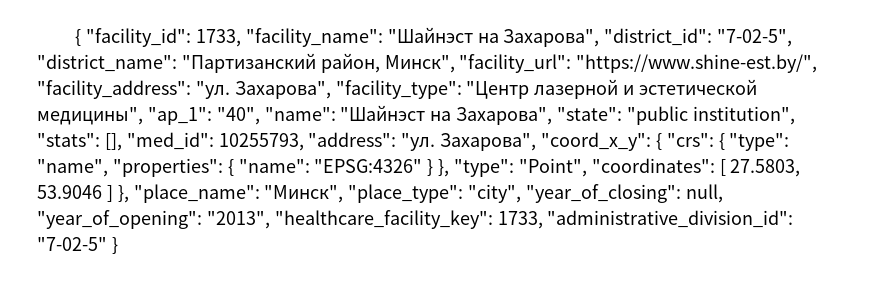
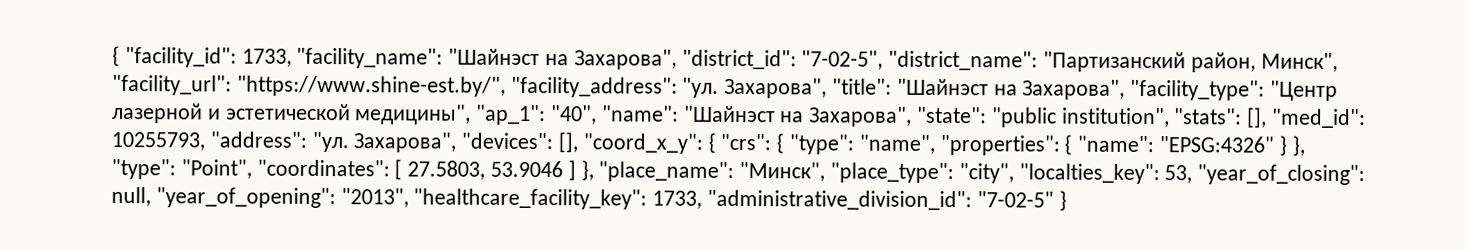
(331, 90) none -> [832,78,1126,100] "title": "Шайнэст на Захарова",
(537, 142) none -> [461,132,579,153] "devices": [],
(522, 193) none -> [1018,163,1193,185] "localties_key": 53,

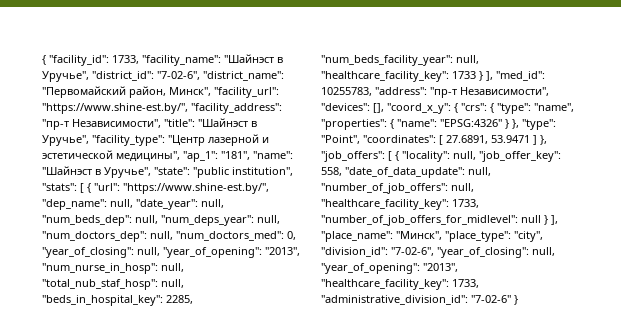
[545,49,1187,73] на Захарова", "district_id": "7-02-5", "district_name": "Партизанский -> [277,57,283,63] [42,71,284,82] [42,86,126,98] в Уручье", "district_id": "7-02-6", "district_name": "Первомайский
[682,77,1126,100] "ул. Захарова", "title": "Шайнэст на Захарова", -> [42,118,257,130] [42,135,89,146] "пр-т Независимости", "title": "Шайнэст в Уручье",
[551,105,598,125] "40", -> [221,151,250,160] "181",
[780,106,913,127] на Захарова", -> [95,167,151,178] в Уручье",
[1246,107,1367,129] [111,131,457,153] [], "med_id": 10255793, "address": "ул. Захарова", -> [80,183,269,194] [42,199,224,210] [42,215,280,226] [42,231,296,242] [42,247,300,258] [42,263,184,274] [42,279,184,290] [42,295,193,306] [321,55,479,66] [321,71,545,82] [321,87,549,98] [ { "url": "https://www.shine-est.by/", "dep_name": null, "date_year": null, "num_beds_dep": null, "num_deps_year": null, "num_doctors_dep": null, "num_doctors_med": 0, "year_of_closing": null, "year_of_opening": "2013", "num_nurse_in_hosp": null, "total_nub_staf_hosp": null, "beds_in_hospital_key": 2285, "num_beds_facility_year": null, "healthcare_facility_key": 1733 } ], "med_id": 10255783, "address": "пр-т Независимости",
[407,160,594,181] 27.5803, 53.9046 ] }, -> [446,135,547,145] [321,151,561,162] [321,167,491,178] [321,183,474,194] [321,199,479,210] [321,215,558,226] 27.6891, 53.9471 ] }, "job_offers": [ { "locality": null, "job_offer_key": 558, "date_of_data_update": null, "number_of_job_offers": null, "healthcare_facility_key": 1733, "number_of_job_offers_for_midlevel": null } ],
[1018,163,1193,185] "localties_key": 53, -> [321,247,434,257] "division_id": "7-02-6",
[976,191,1054,208] "7-02-5" -> [471,295,511,303] "7-02-6"

